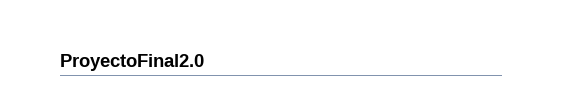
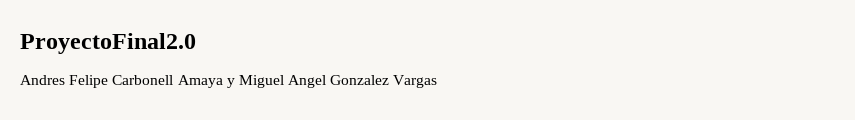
(204, 62) none -> [20,75,438,88] // Andres Felipe Carbonell Amaya y Miguel Angel Gonzalez Vargas

